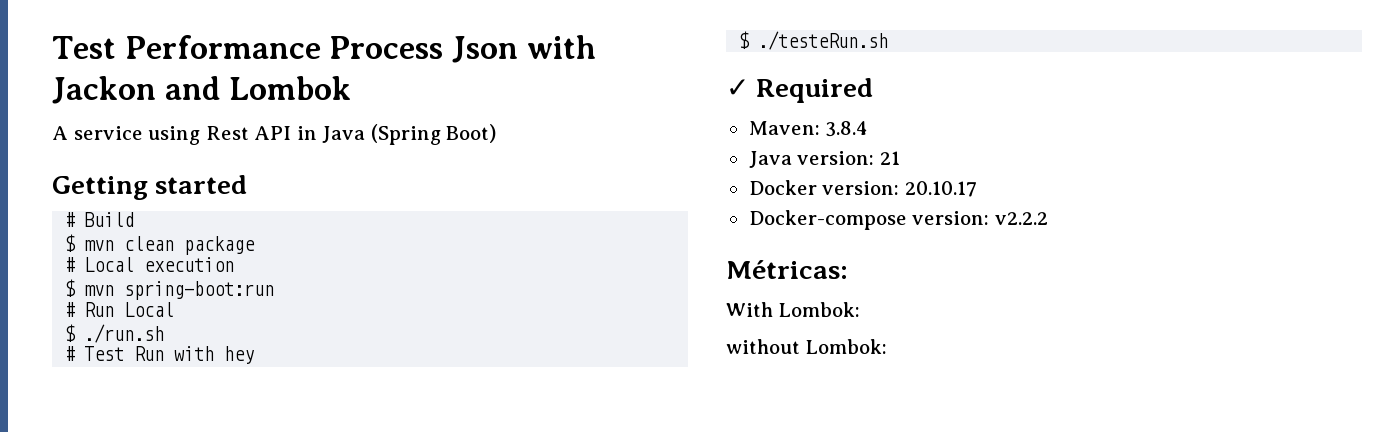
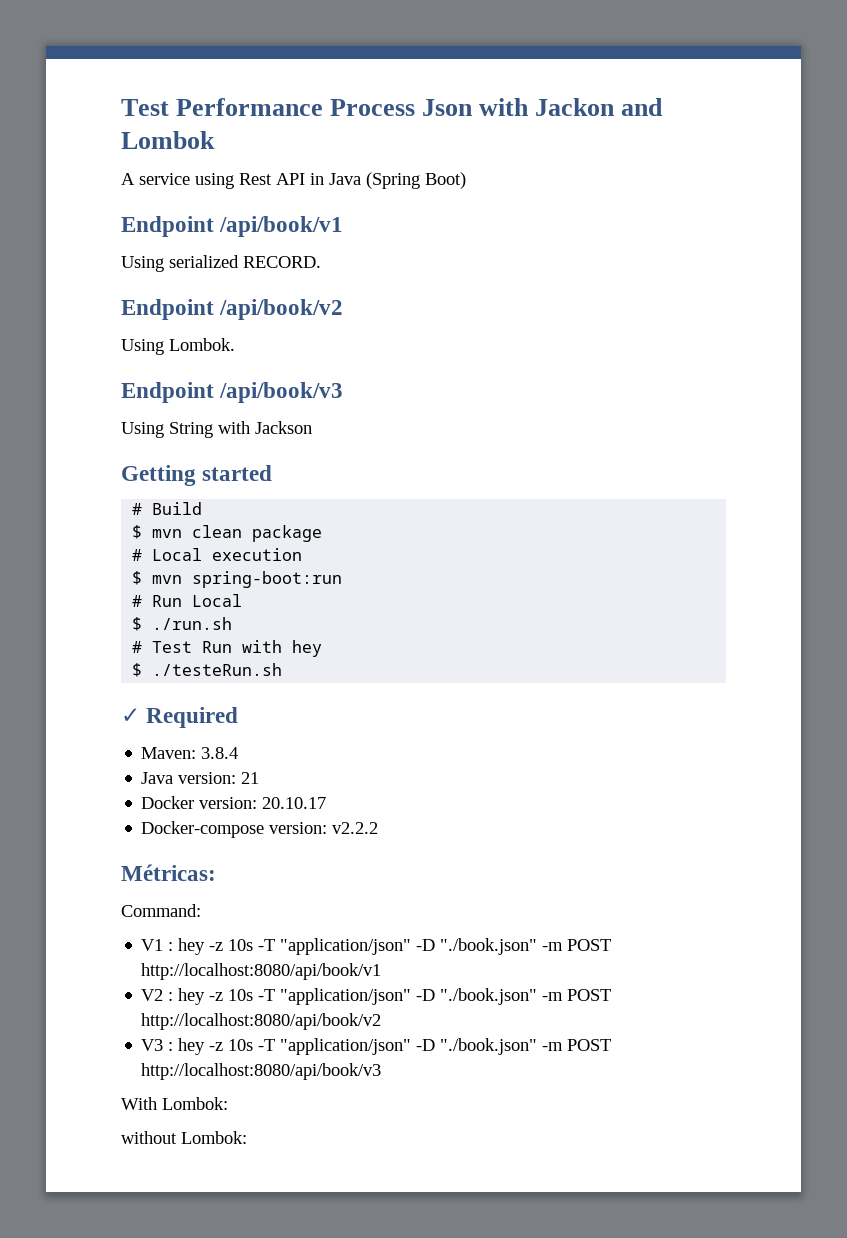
(497, 133) none -> [121,216,344,237] [121,255,321,272] [121,299,344,320] [121,338,235,355] [121,382,344,403] [121,421,312,438] // Endpoint /api/book/v1 // Using serialized RECORD. // Endpoint /api/book/v2 // Using Lombok. // Endpoint /api/book/v3 // Using String with Jackson
(848, 269) none -> [121,904,201,917] [141,938,612,955] [141,963,382,980] [141,988,612,1005] [141,1013,382,1030] [141,1038,612,1055] [141,1063,382,1080] // Command: // V1 : hey -z 10s -T "application/json" -D "./book.json" -m POST http://localhost:8080/api/book/v1 // V2 : hey -z 10s -T "application/json" -D "./book.json" -m POST http://localhost:8080/api/book/v2 // V3 : hey -z 10s -T "application/json" -D "./book.json" -m POST http://localhost:8080/api/book/v3

